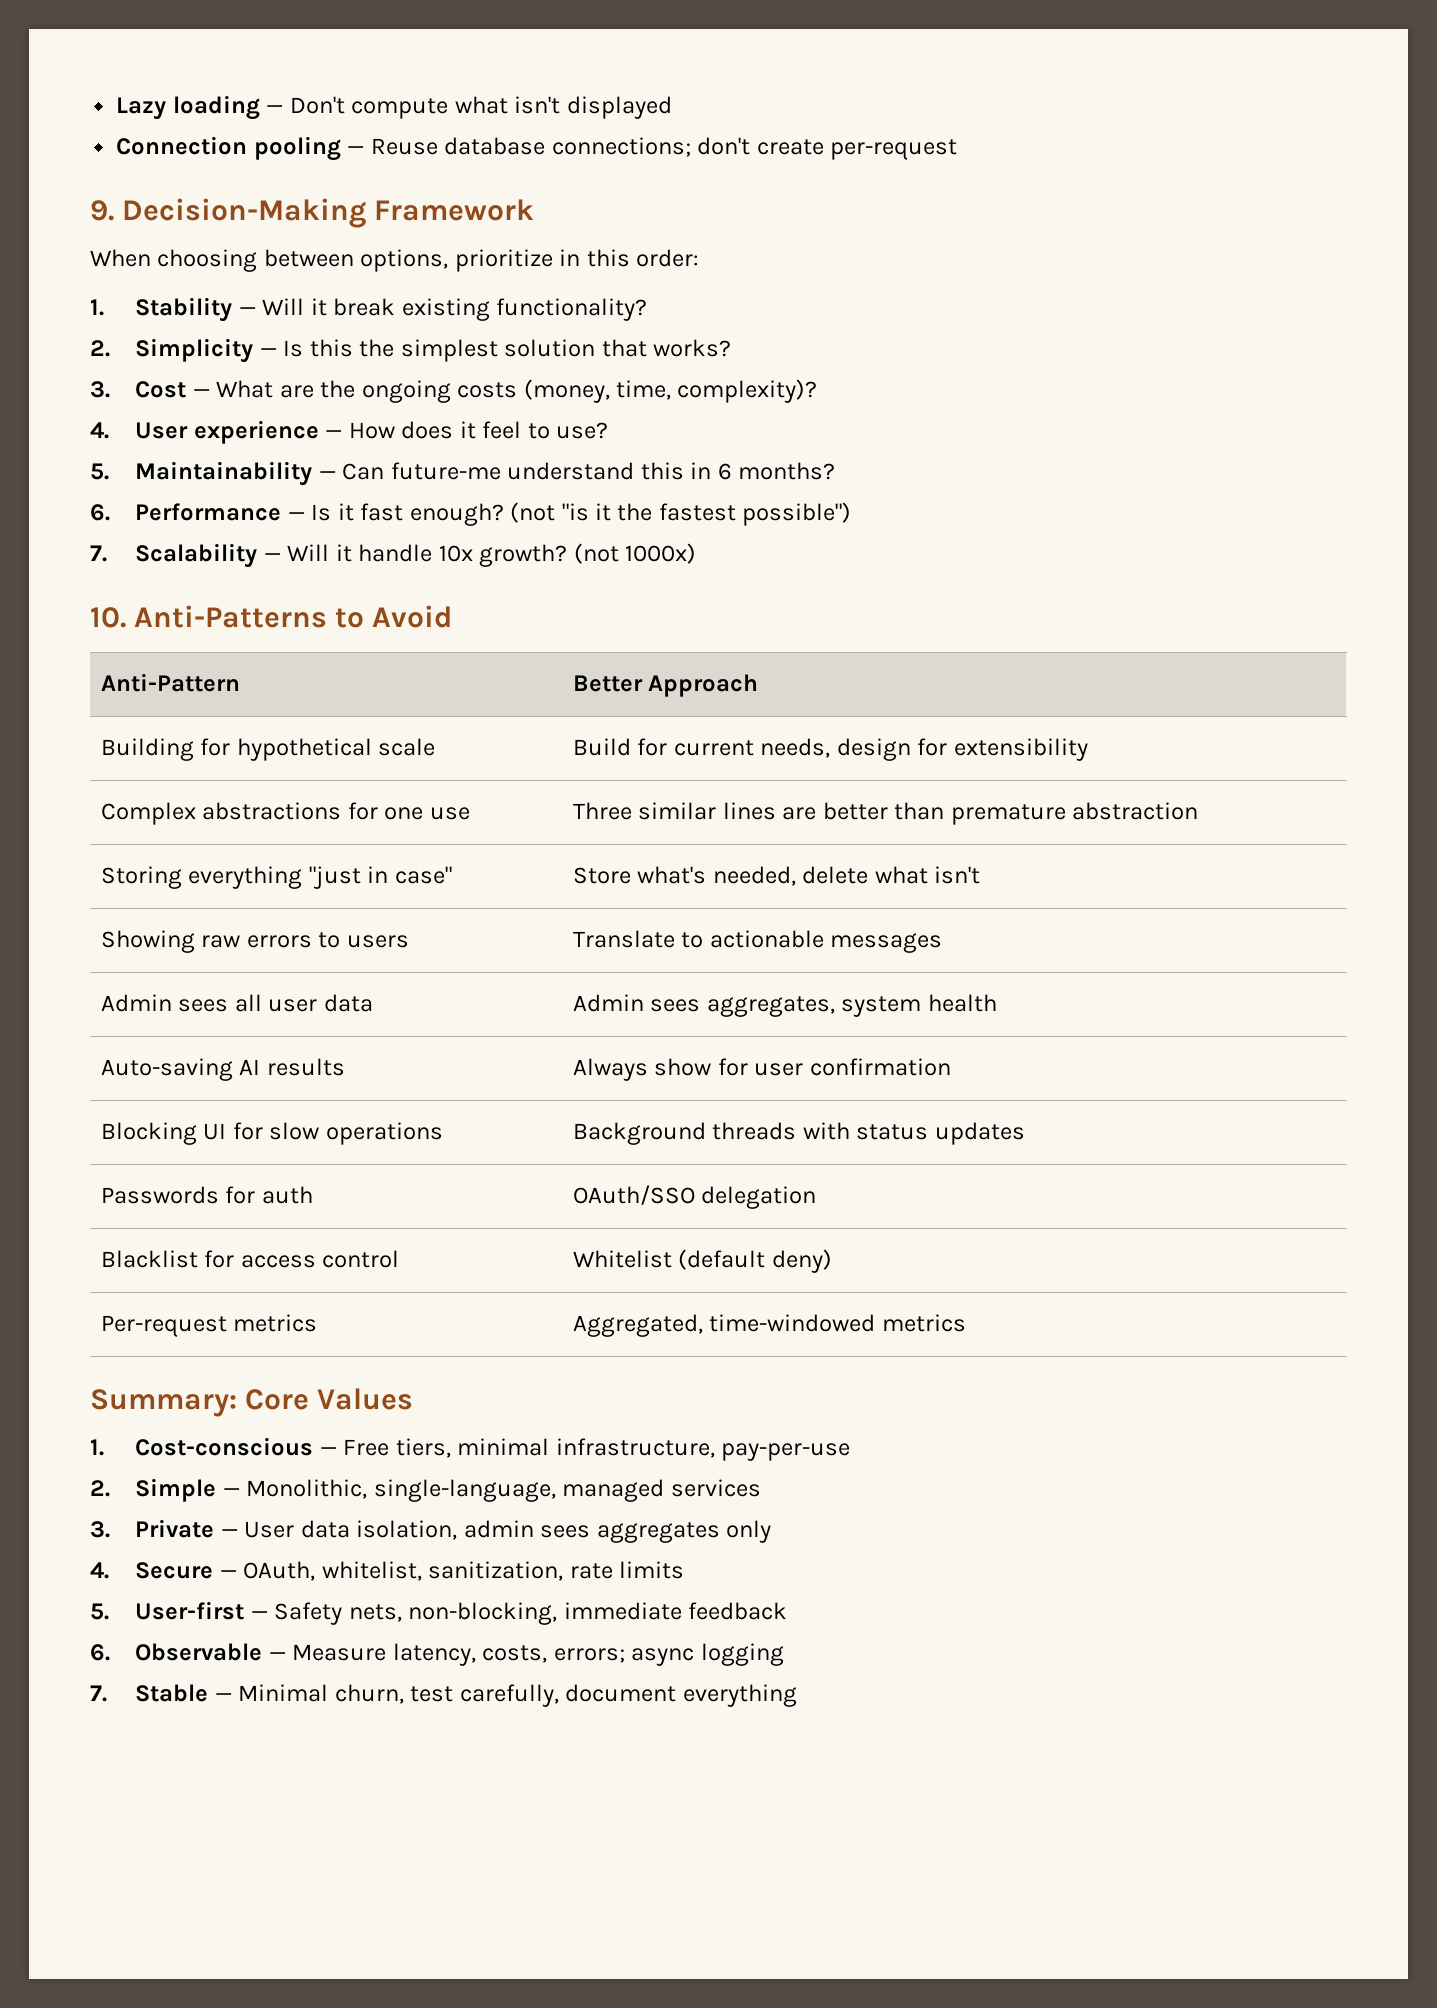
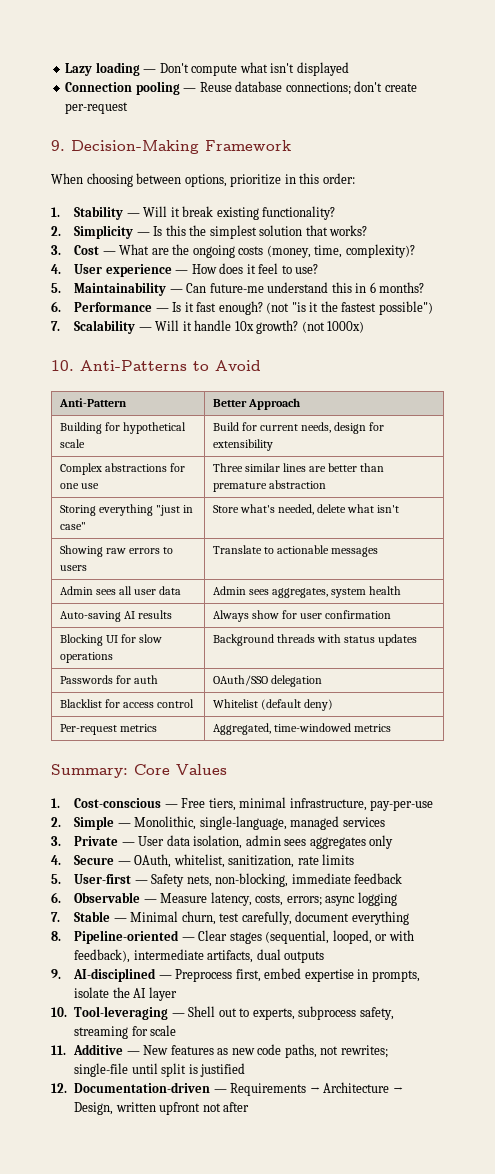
(797, 1695) none -> [51,930,414,944] [74,949,325,963] [51,968,420,982] [74,987,177,1001] [51,1006,394,1020] [74,1025,177,1039] [51,1044,388,1058] [74,1063,246,1077] [51,1082,403,1096] [74,1102,250,1115] // 8. Pipeline-oriented — Clear stages (sequential, looped, or with feedback), intermediate artifacts, dual outputs // 9. AI-disciplined — Preprocess first, embed expertise in prompts, isolate the AI layer // 10. Tool-leveraging — Shell out to experts, subprocess safety, streaming for scale // 11. Additive — New features as new code paths, not rewrites; single-file until split is justified // 12. Documentation-driven — Requirements → Architecture → Design, written upfront not after

